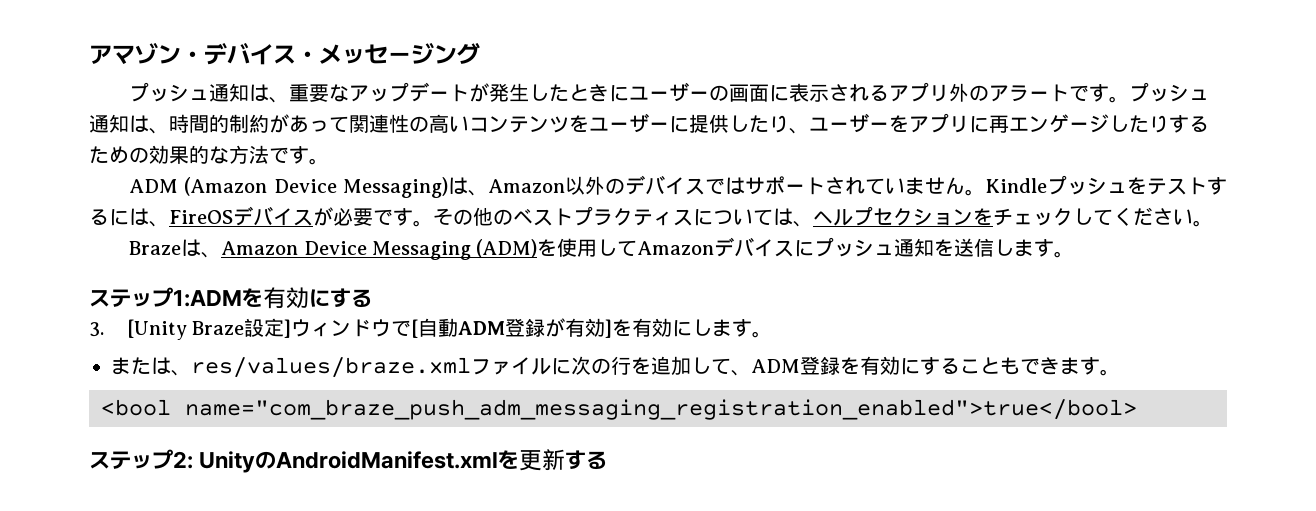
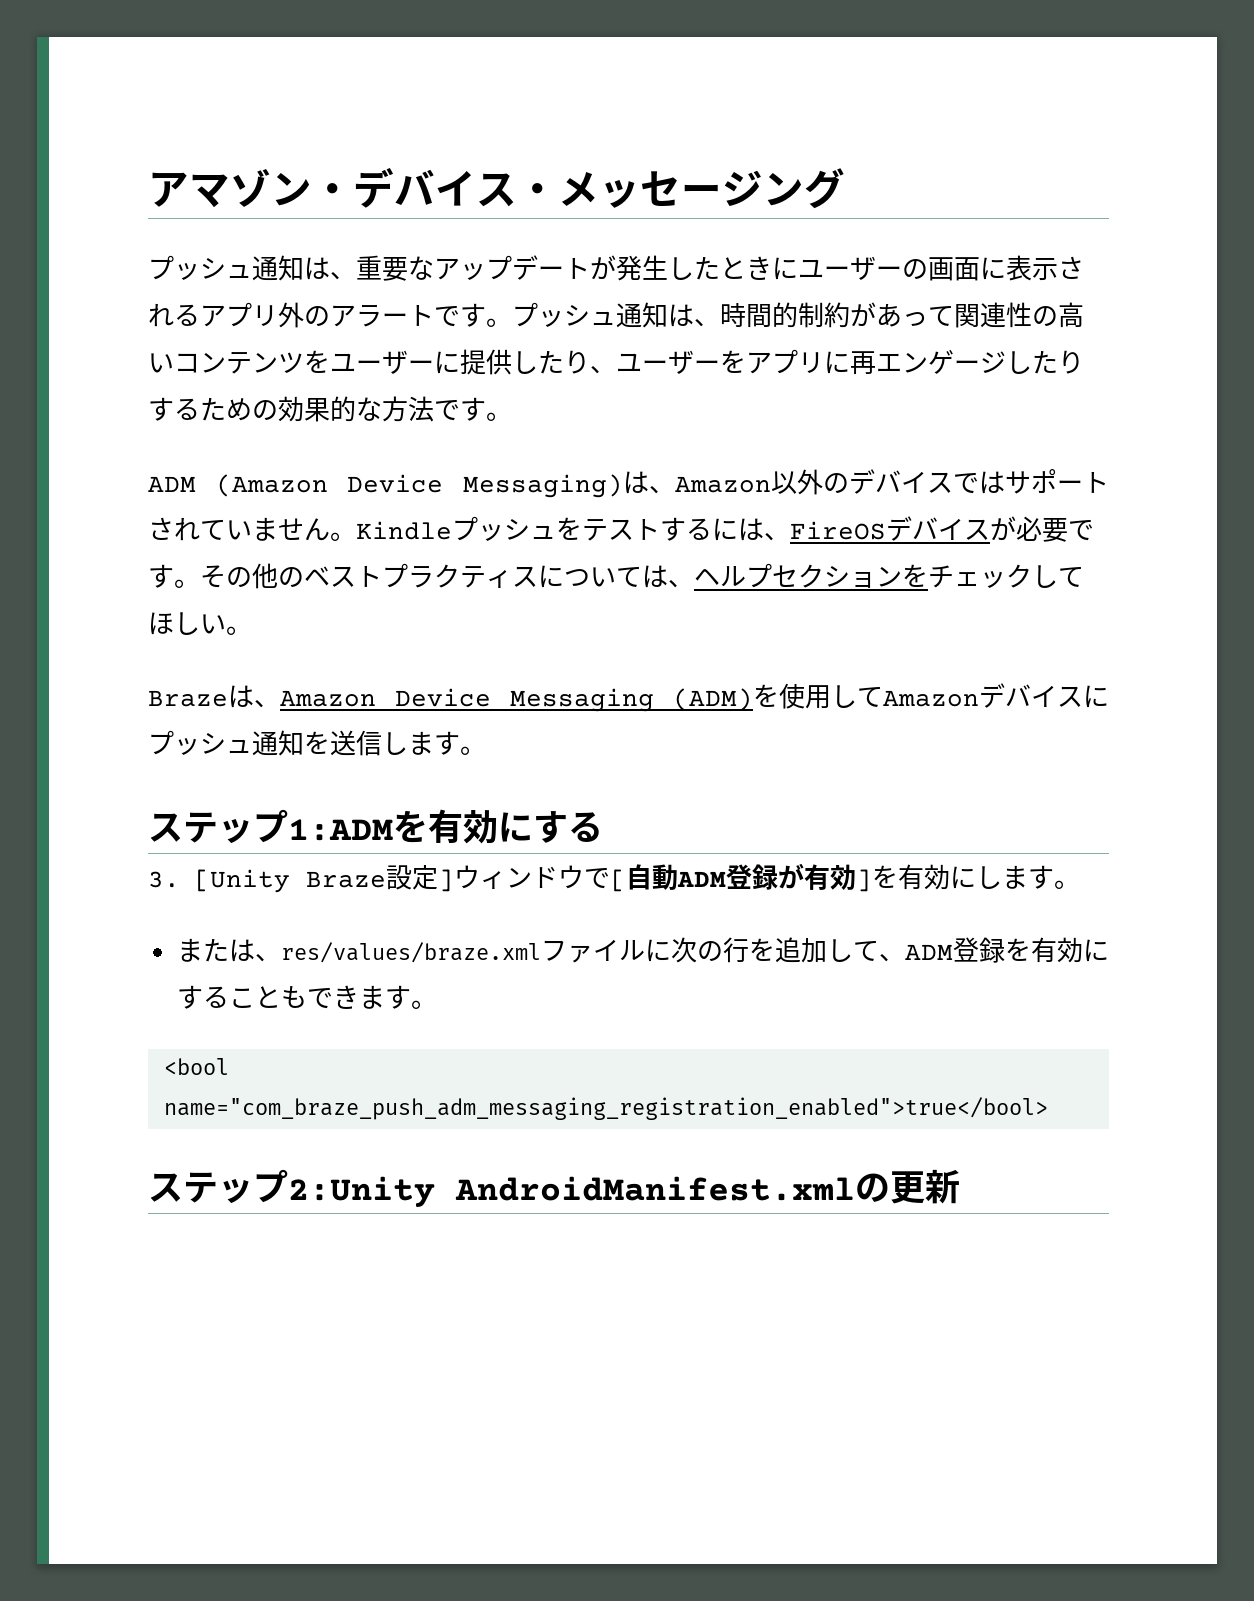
[1113,207,1173,226] くださ -> [148,612,200,635] ほし
[173,449,608,473] 2: UnityのAndroidManifest.xmlを更新する -> [288,1169,960,1208] 2:Unity AndroidManifest.xmlの更新

